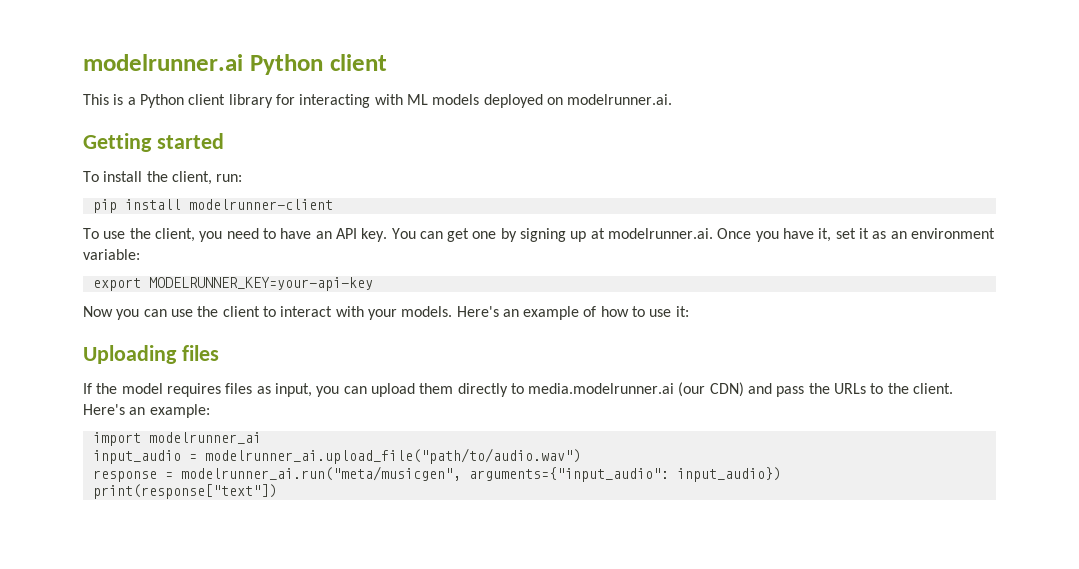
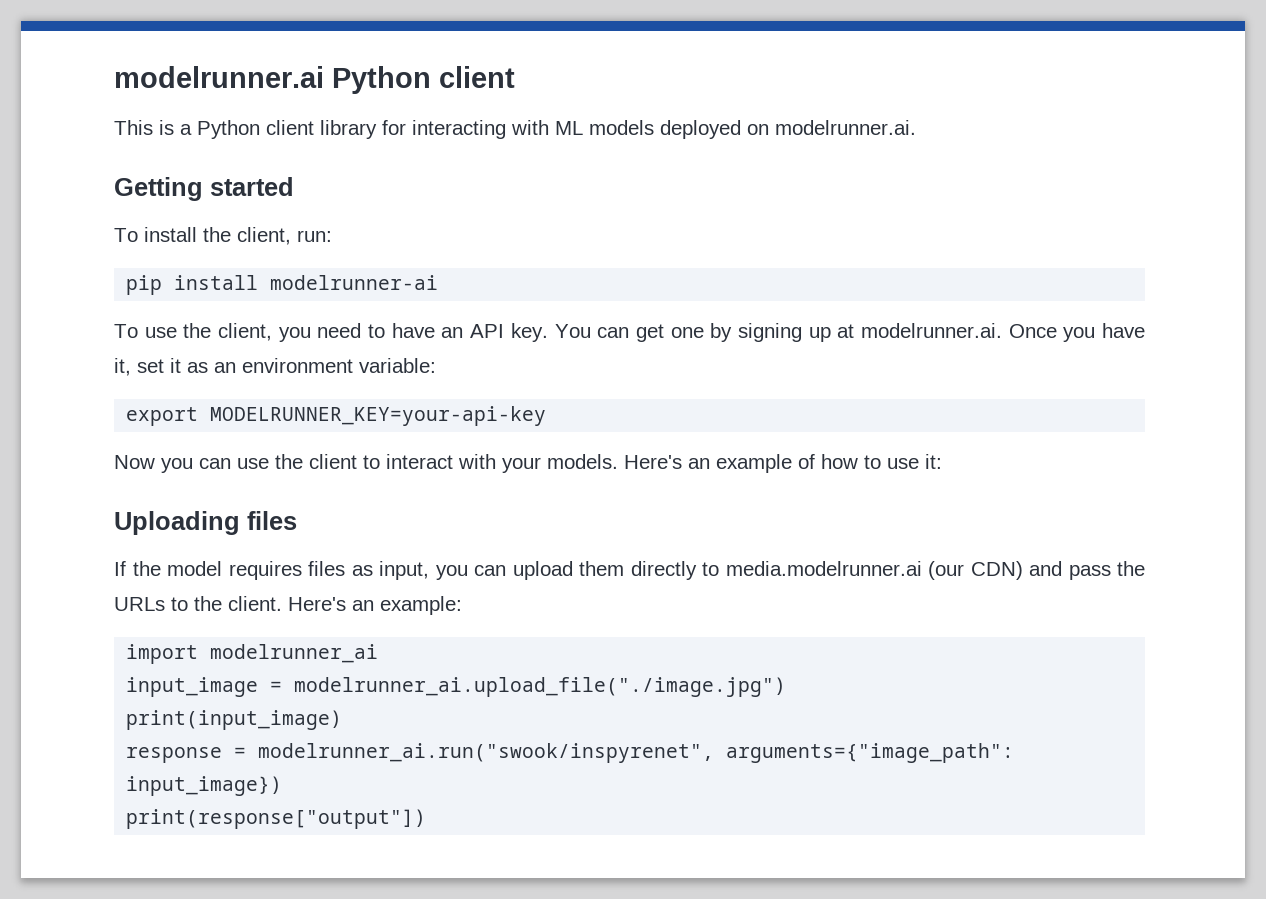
[188,199,333,210] modelrunner-client -> [270,275,439,290] modelrunner-ai
[92,448,581,464] [92,466,781,482] [92,484,277,499] input_audio = modelrunner_ai.upload_file("path/to/audio.wav") // response = modelrunner_ai.run("meta/musicgen", arguments={"input_audio": input_audio}) // print(response["text"]) -> [126,677,787,697] [126,710,343,730] [126,743,1015,763] [126,776,283,796] [126,809,427,829] input_image = modelrunner_ai.upload_file("./image.jpg") // print(input_image) // response = modelrunner_ai.run("swook/inspyrenet", arguments={"image_path": input_image}) // print(response["output"])

